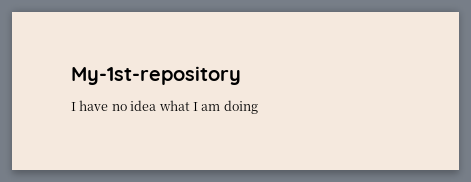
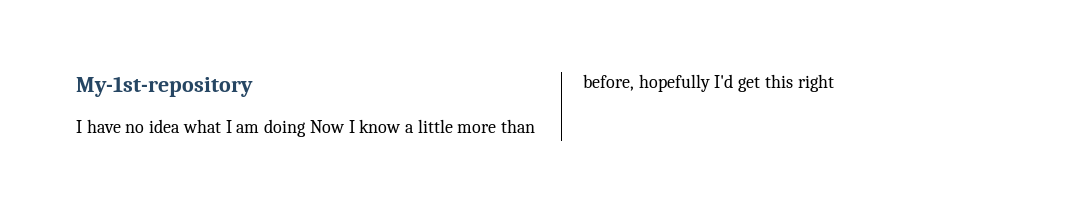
(258, 107) none -> [309,119,536,133] [583,74,834,92] Now I know a little more than before, hopefully I'd get this right

